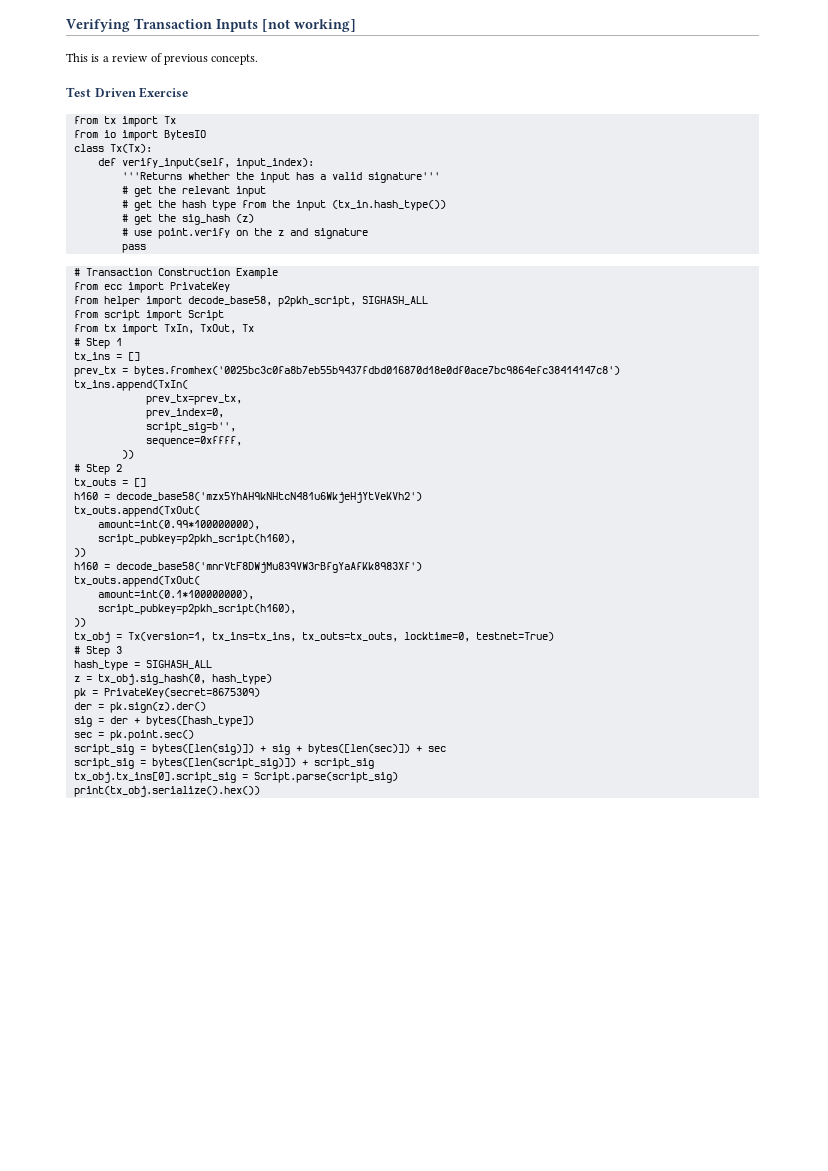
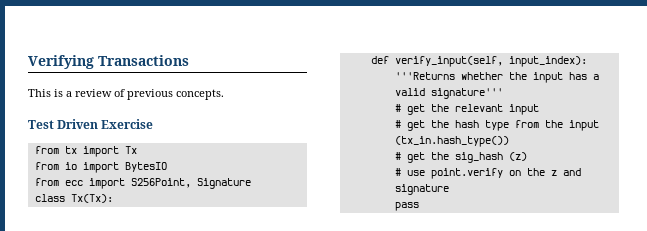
[134,18,356,32] Transaction Inputs [not working] -> [98,55,189,66] Transactions
(206, 135) none -> [34,178,251,189] // from ecc import S256Point, Signature
[73,268,278,279] [73,282,230,293] [73,296,428,307] [73,310,224,321] [73,324,254,335] [73,338,122,349] [73,352,140,361] [73,366,620,377] [73,380,188,391] [145,394,242,405] [145,408,224,419] [145,422,236,433] [145,436,242,447] [121,450,134,459] [73,464,122,475] [73,478,146,487] [73,492,422,503] [73,506,200,517] [97,520,260,530] [97,534,296,545] [73,548,86,557] [73,562,422,573] [73,576,200,587] [97,590,254,600] [97,604,296,615] [73,618,86,627] [73,632,554,643] [73,646,122,657] [73,660,212,671] [73,674,272,685] [73,688,260,699] [73,702,206,713] [73,716,254,727] [73,730,194,741] [73,744,446,755] [73,758,374,769] [73,772,398,783] [73,786,260,797] // # Transaction Construction Example // from ecc import PrivateKey // from helper import decode_base58, p2pkh_script, SIGHASH_ALL // from script import Script // from tx import TxIn, TxOut, Tx // # Step 1 // tx_ins = [] // prev_tx = bytes.fromhex('0025bc3c0fa8b7eb55b9437fdbd016870d18e0df0ace7bc9864efc38414147c8') // tx_ins.append(TxIn( // prev_tx=prev_tx, // prev_index=0, // script_sig=b'', // sequence=0xffff, // )) // # Step 2 // tx_outs = [] // h160 = decode_base58('mzx5YhAH9kNHtcN481u6WkjeHjYtVeKVh2') // tx_outs.append(TxOut( // amount=int(0.99*100000000), // script_pubkey=p2pkh_script(h160), // )) // h160 = decode_base58('mnrVtF8DWjMu839VW3rBfgYaAfKk8983Xf') // tx_outs.append(TxOut( // amount=int(0.1*100000000), // script_pubkey=p2pkh_script(h160), // )) // tx_obj = Tx(version=1, tx_ins=tx_ins, tx_outs=tx_outs, locktime=0, testnet=True) // # Step 3 // hash_type = SIGHASH_ALL // z = tx_obj.sig_hash(0, hash_type) // pk = PrivateKey(secret=8675309) // der = pk.sign(z).der() // sig = der + bytes([hash_type]) // sec = pk.point.sec() // script_sig = bytes([len(sig)]) + sig + bytes([len(sec)]) + sec // script_sig = bytes([len(script_sig)]) + script_sig // tx_obj.tx_ins[0].script_sig = Script.parse(script_sig) // print(tx_obj.serialize().hex()) -> (419, 206) none

